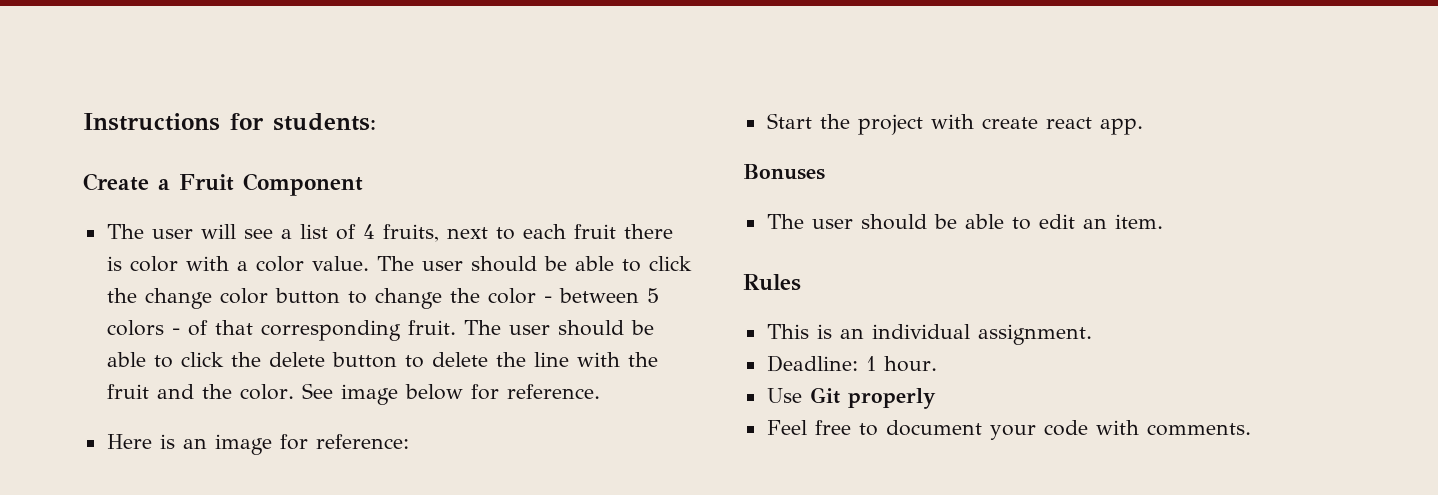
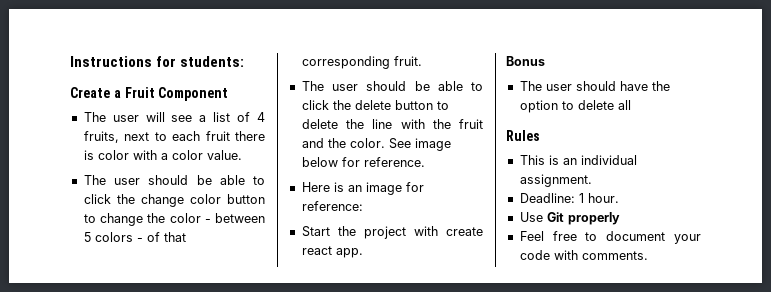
(369, 263) none -> (242, 155) //
(456, 327) none -> (422, 61) //
[743,164,825,180] [766,214,1163,230] Bonuses // The user should be able to edit an item. -> [506,56,545,66] [519,81,670,91] [519,100,631,113] Bonus // The user should have the option to delete all

